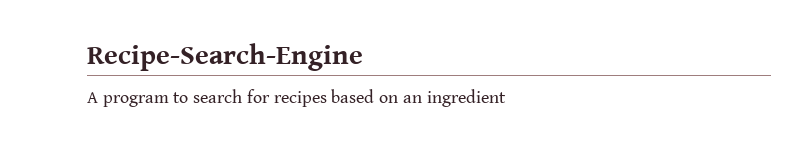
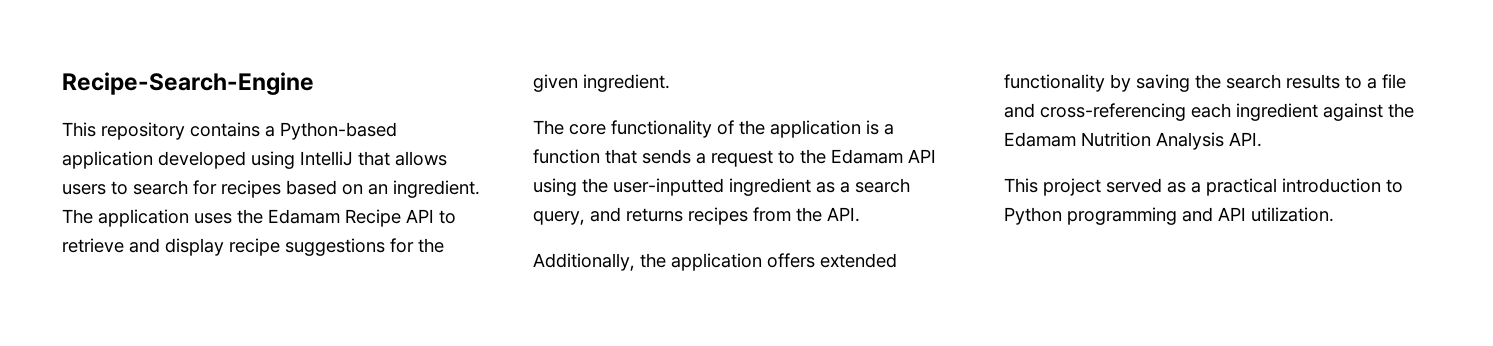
[87,92,169,107] A program -> [62,122,397,140] [62,151,447,169] [62,184,106,195] This repository contains a Python-based application developed using IntelliJ that allows users
[426,89,506,107] ingredient -> [393,180,480,198] [62,209,456,227] [62,238,444,256] [533,74,670,92] [533,120,894,138] [533,149,936,167] [533,178,910,196] [533,207,860,225] [533,253,897,271] [1004,74,1406,92] [1004,103,1414,121] [1004,132,1262,150] [1004,178,1403,196] [1004,207,1334,225] ingredient. The application uses the Edamam Recipe API to retrieve and display recipe suggestions for the given ingredient. // The core functionality of the application is a function that sends a request to the Edamam API using the user-inputted ingredient as a search query, and returns recipes from the API. // Additionally, the application offers extended functionality by saving the search results to a file and cross-referencing each ingredient against the Edamam Nutrition Analysis API. // This project served as a practical introduction to Python programming and API utilization.

